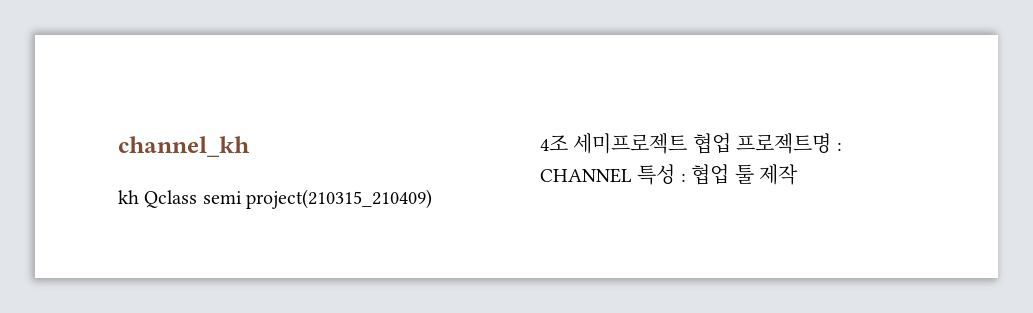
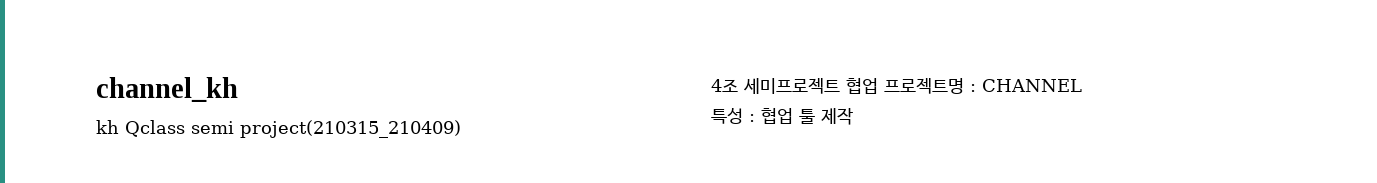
(632, 175) none -> (1082, 85) //

